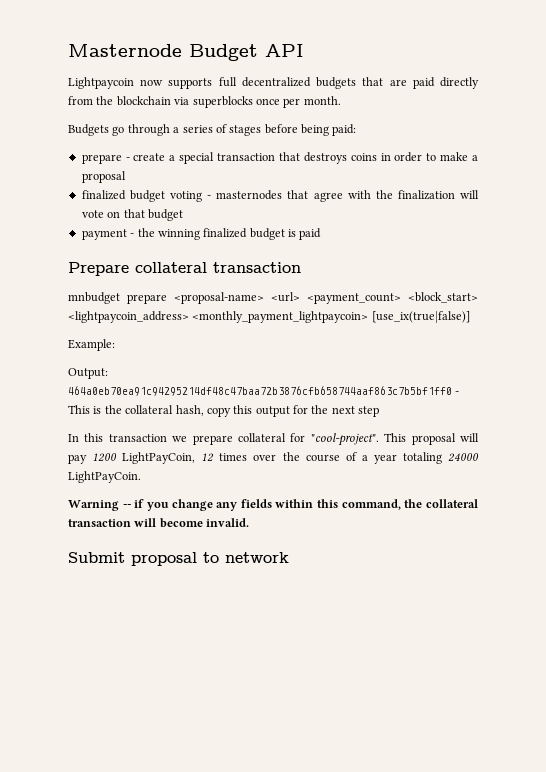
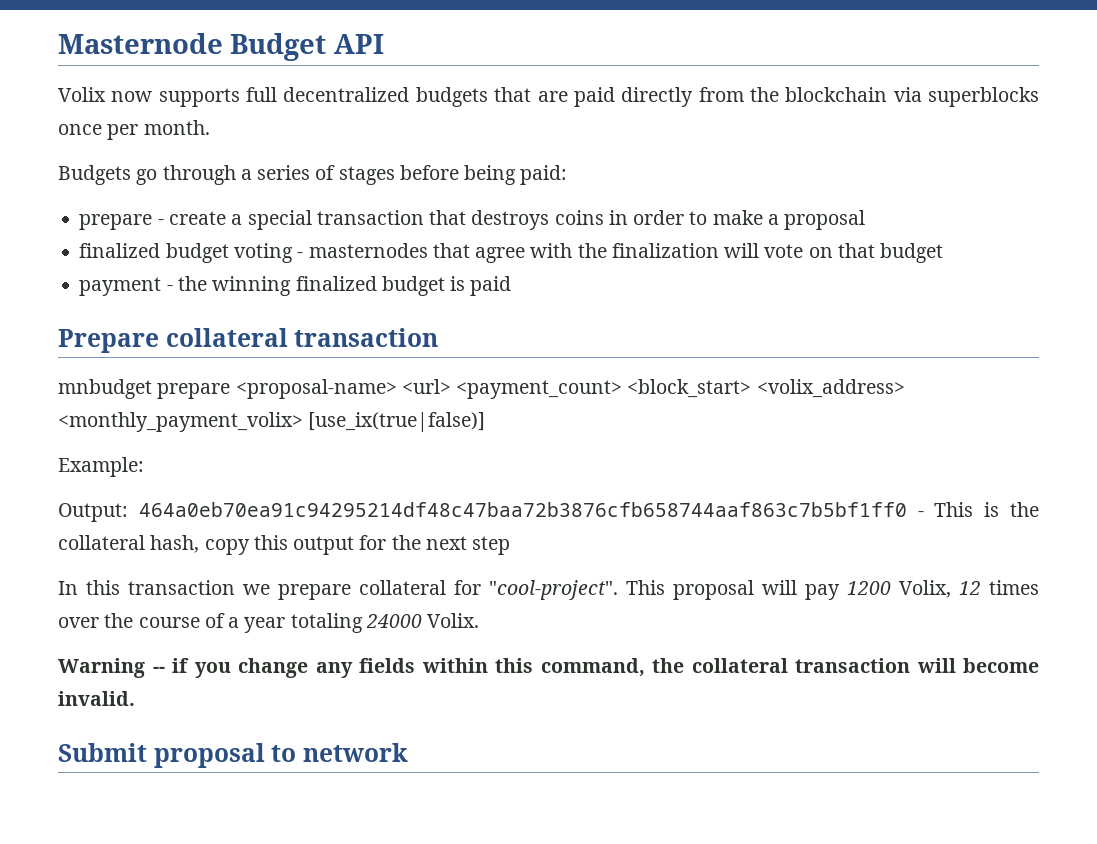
[68,77,134,89] Lightpaycoin -> [58,87,106,102] Volix
[68,311,369,323] <lightpaycoin_address> <monthly_payment_lightpaycoin> -> [756,379,905,398] [58,412,303,432] <volix_address> <monthly_payment_volix>
[122,452,196,464] LightPayCoin, -> [899,580,951,598] Volix,
[68,471,141,483] LightPayCoin. -> [427,613,480,628] Volix.

